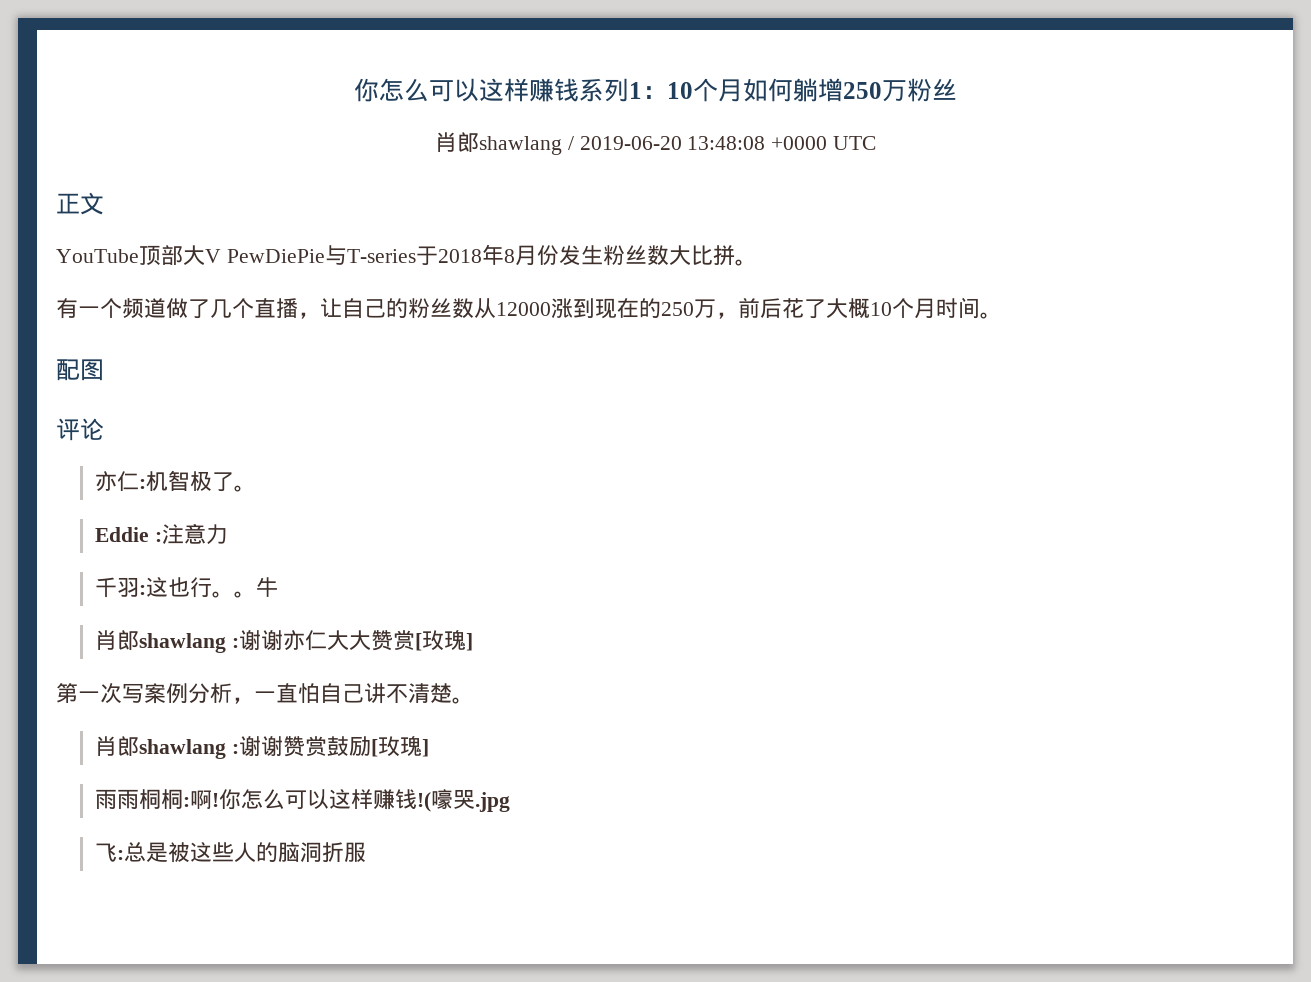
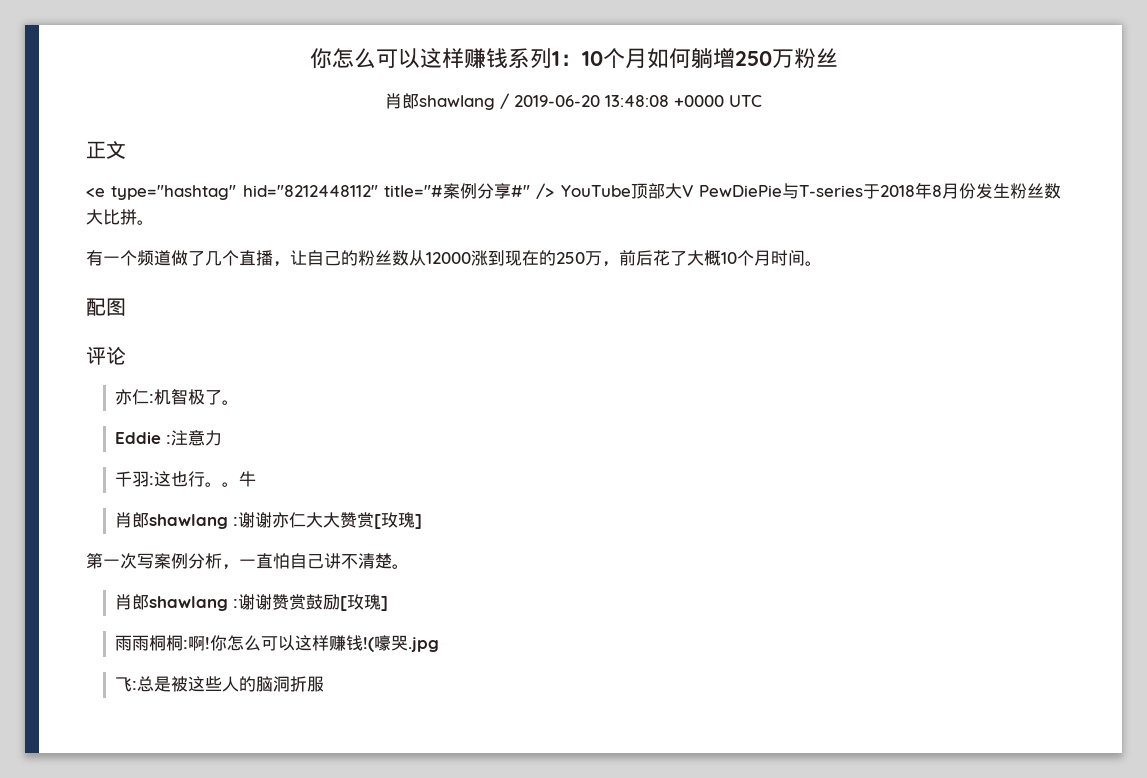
(104, 203) none -> [86,183,555,200] <e type="hashtag" hid="8212448112" title="#案例分享#" />

